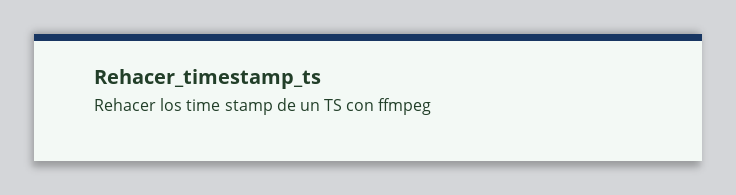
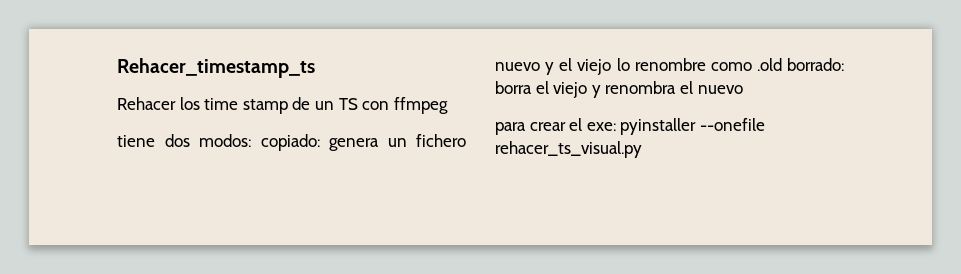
(432, 106) none -> [117,134,466,151] [495,58,844,75] [495,81,743,98] [495,118,765,135] [495,141,642,158] // tiene dos modos: copiado: genera un fichero nuevo y el viejo lo renombre como .old borrado: borra el viejo y renombra el nuevo // para crear el exe: pyinstaller --onefile rehacer_ts_visual.py

